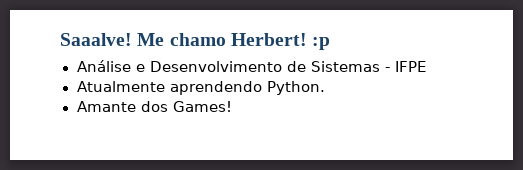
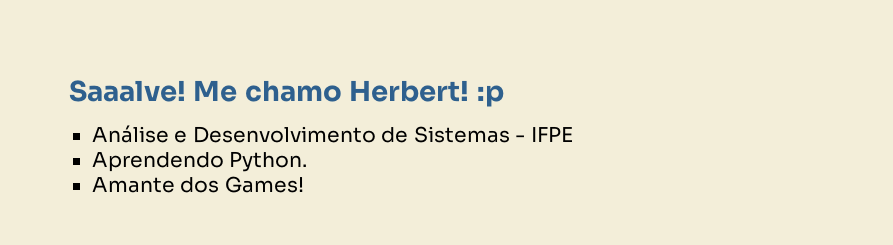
[76,81,262,95] Atualmente aprendendo -> [91,152,224,172] Aprendendo

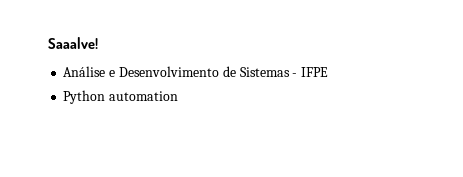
[193,80,504,107] Me chamo Herbert! :p -> (98, 43) none
[91,151,308,172] [91,176,304,193] Aprendendo Python. // Amante dos Games! -> [63,90,179,104] Python automation

